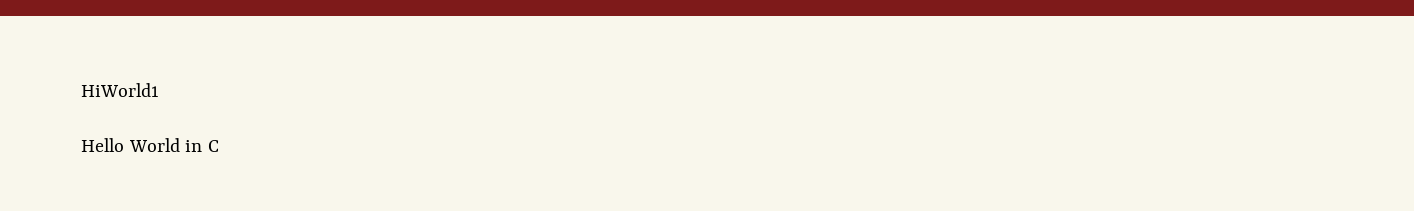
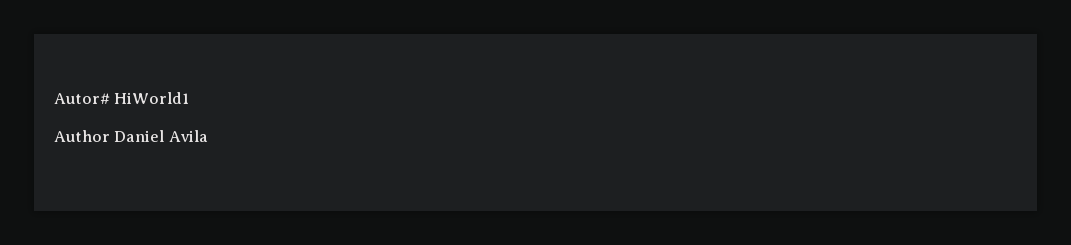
(81, 90) none -> [54,93,110,104] Autor#
[81,138,220,152] Hello World in C -> [54,130,208,142] Author Daniel Avila

